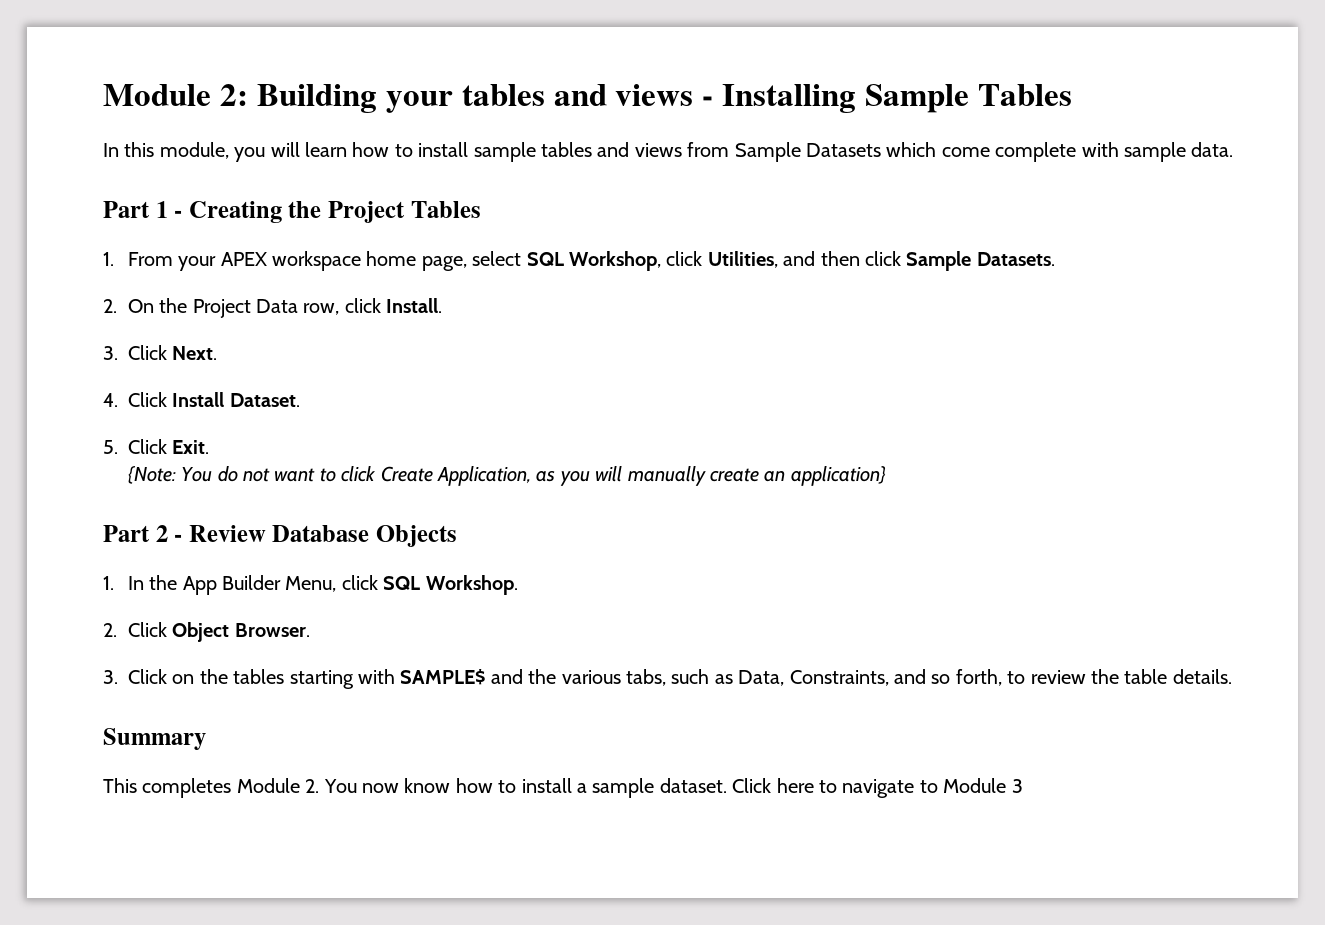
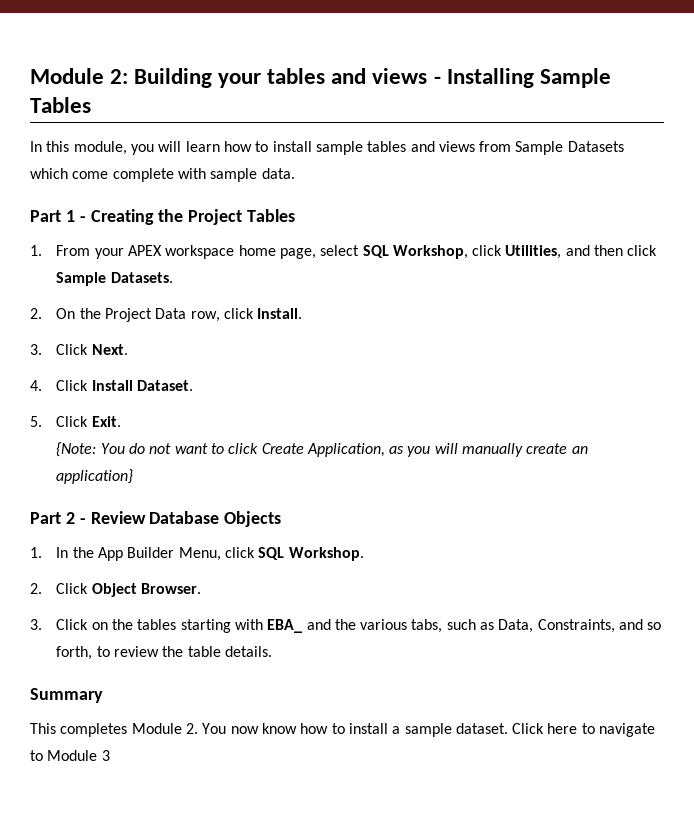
[400,669,486,685] SAMPLE$ -> [267,619,303,633] EBA_

